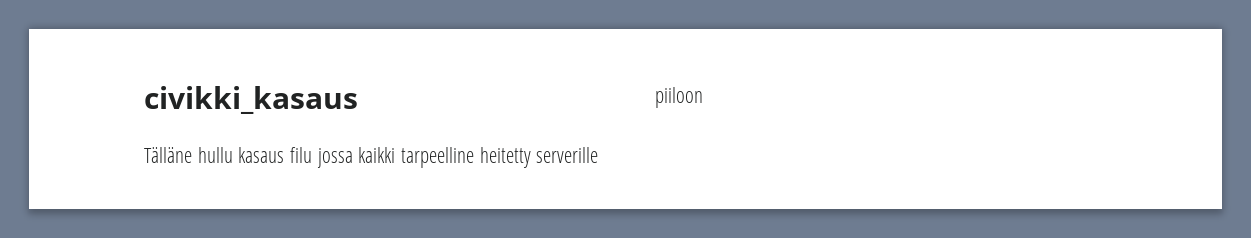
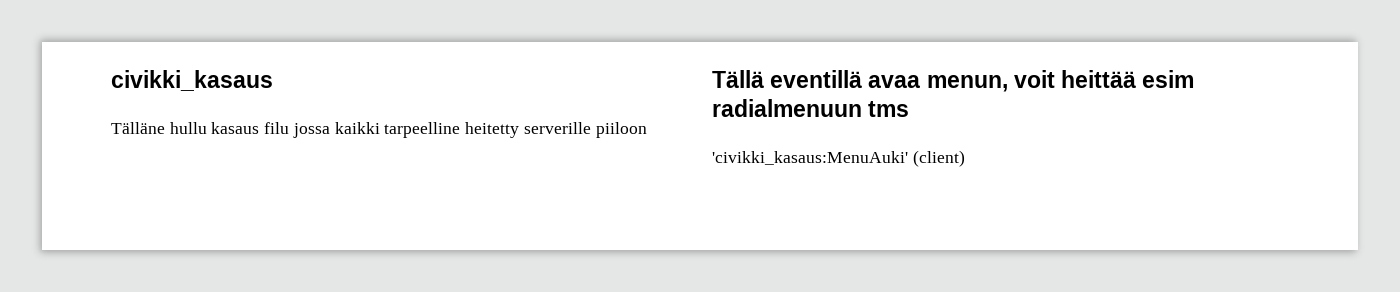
(703, 97) none -> [712,70,1195,92] [712,99,910,117] [712,150,965,167] // Tällä eventillä avaa menun, voit heittää esim radialmenuun tms // 'civikki_kasaus:MenuAuki' (client)

